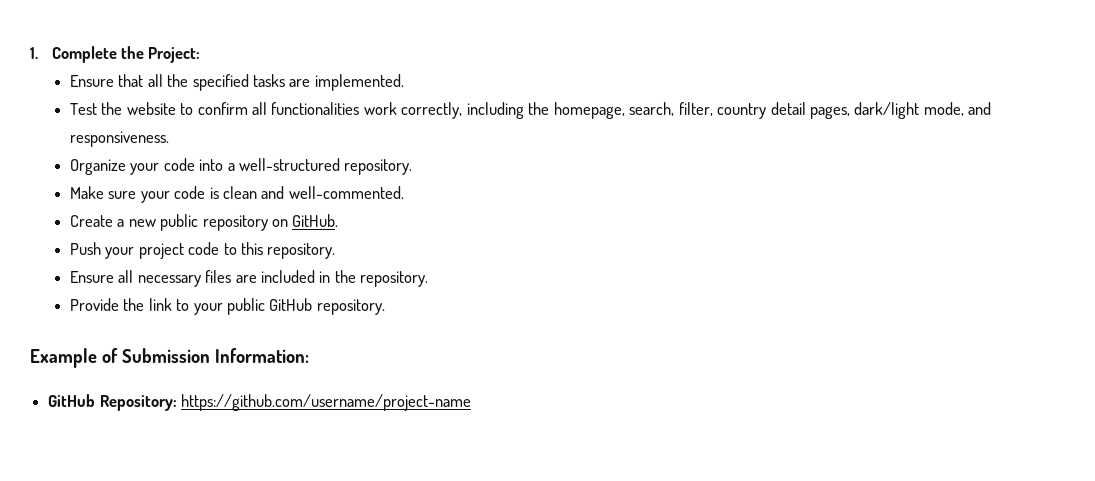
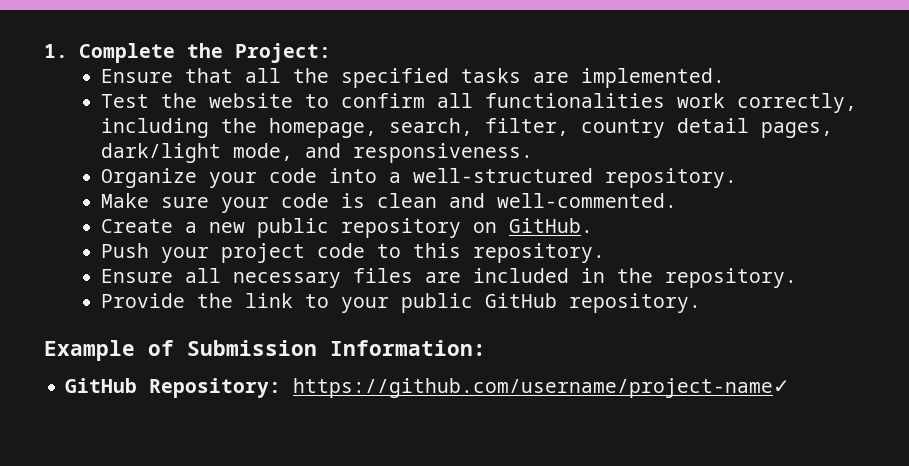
[181,394,472,411] https://github.com/username/project-name -> [293,378,791,398] https://github.com/username/project-name✓

